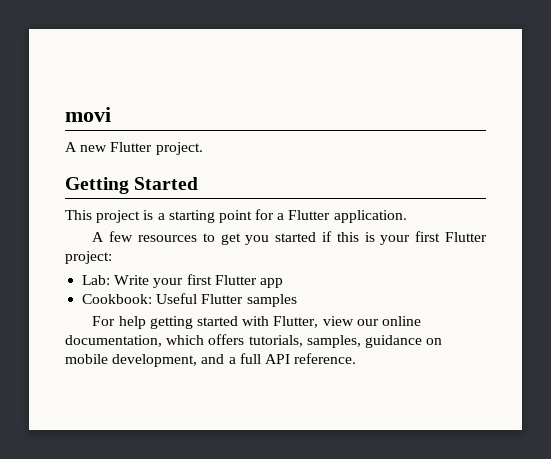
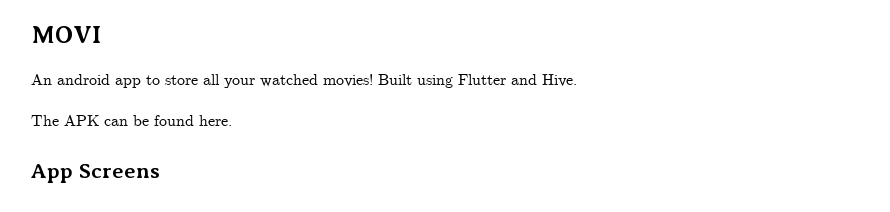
[65,107,111,122] [65,142,203,155] [65,177,199,194] [65,209,407,223] [92,231,487,245] [65,251,112,264] [82,274,283,288] [82,293,297,307] [92,316,421,329] [65,334,443,348] [65,353,357,367] movi // A new Flutter project. // Getting Started // This project is a starting point for a Flutter application. // A few resources to get you started if this is your first Flutter project: // Lab: Write your first Flutter app // Cookbook: Useful Flutter samples // For help getting started with Flutter, view our online documentation, which offers tutorials, samples, guidance on mobile development, and a full API reference. -> [31,26,101,43] [31,74,577,88] [31,115,232,126] [31,164,160,183] MOVI // An android app to store all your watched movies! Built using Flutter and Hive. // The APK can be found here. // App Screens

